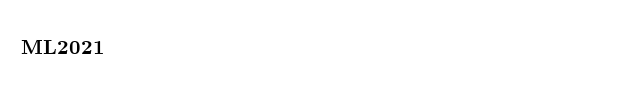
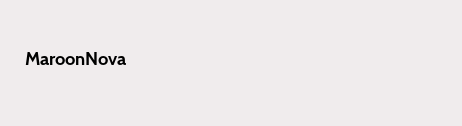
[21,39,105,54] ML2021 -> [25,52,126,65] MaroonNova

